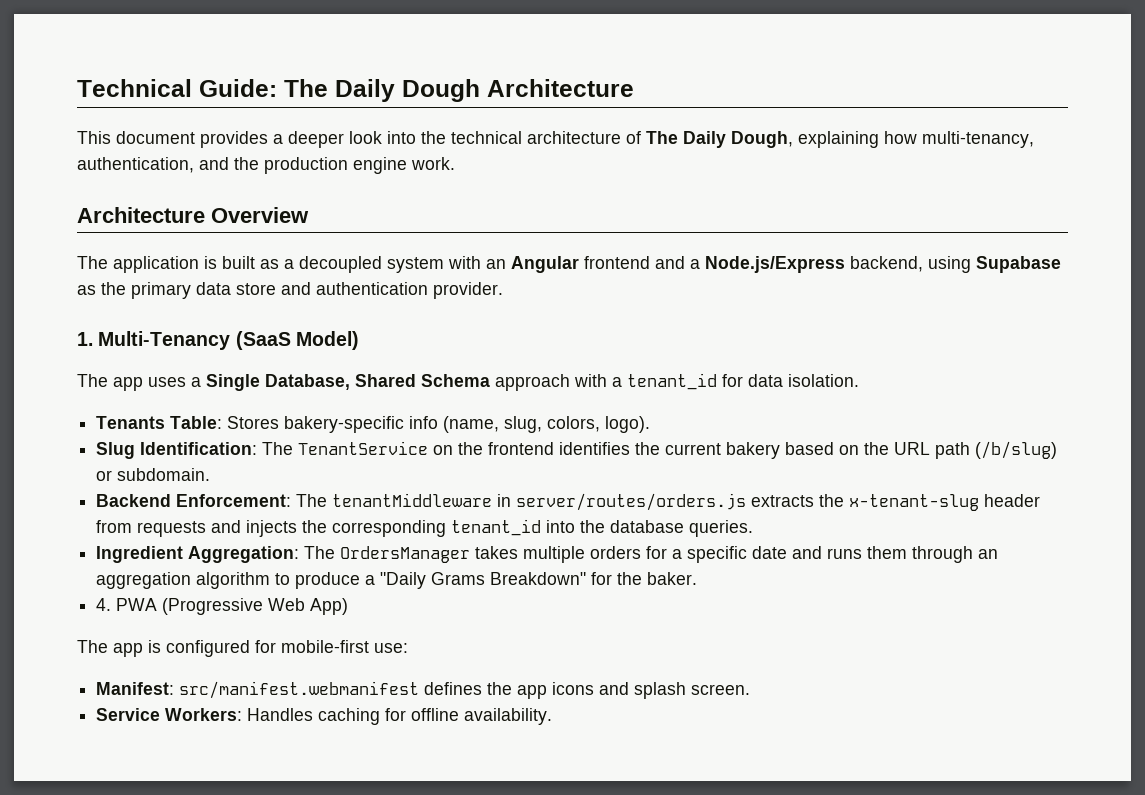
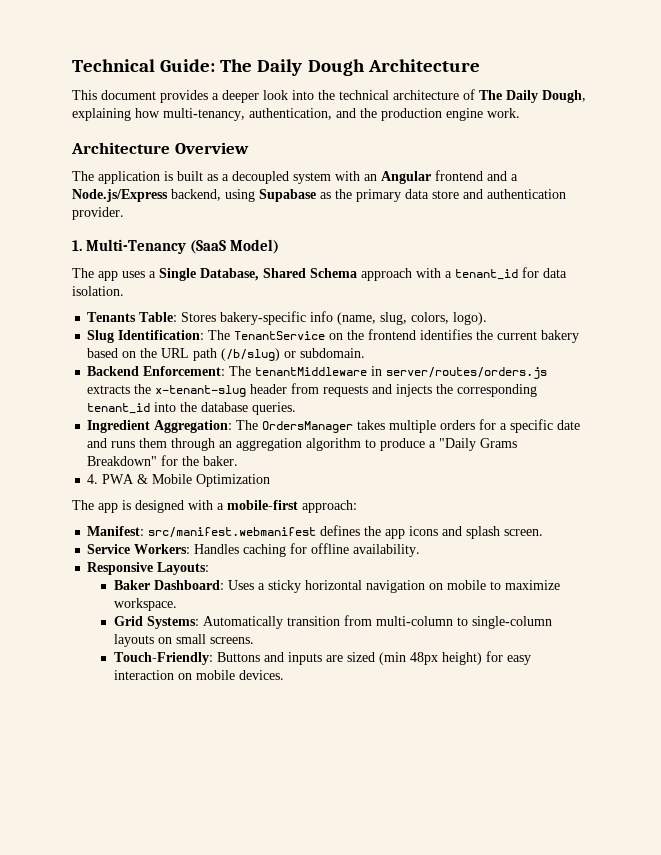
[162,598,349,615] (Progressive Web App) -> [137,474,271,487] & Mobile Optimization
[166,640,408,657] configured for mobile-first use: -> [135,500,357,513] designed with a mobile-first approach:
(553, 716) none -> [87,562,210,575] [113,580,560,593] [113,598,177,611] [113,615,552,629] [113,634,254,647] [113,651,531,665] [113,670,284,680] // Responsive Layouts: // Baker Dashboard: Uses a sticky horizontal navigation on mobile to maximize workspace. // Grid Systems: Automatically transition from multi-column to single-column layouts on small screens. // Touch-Friendly: Buttons and inputs are sized (min 48px height) for easy interaction on mobile devices.

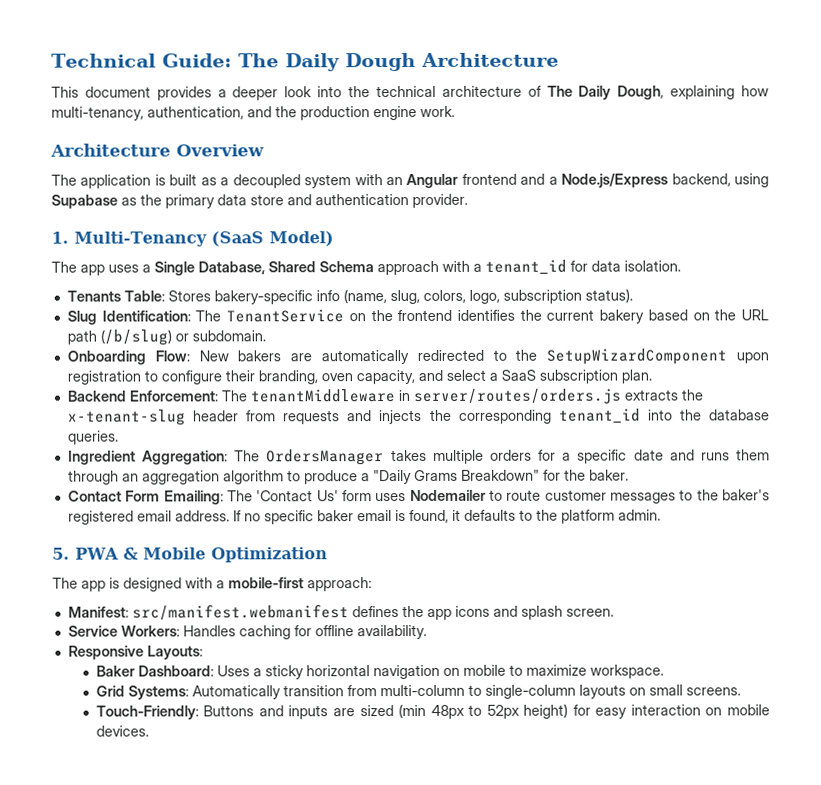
[453,312,488,325] logo). -> [468,288,633,304] logo, subscription status).
(366, 353) none -> [66,348,769,365] [66,369,652,385] // Onboarding Flow: New bakers are automatically redirected to the SetupWizardComponent upon registration to configure their branding, oven capacity, and select a SaaS subscription plan.
[87,474,99,484] 4. -> [67,489,770,505] [67,509,661,525] [52,547,70,560] Contact Form Emailing: The 'Contact Us' form uses Nodemailer to route customer messages to the baker's registered email address. If no specific baker email is found, it defaults to the platform admin. // 5.
(438, 658) none -> [468,704,520,719] to 52px

